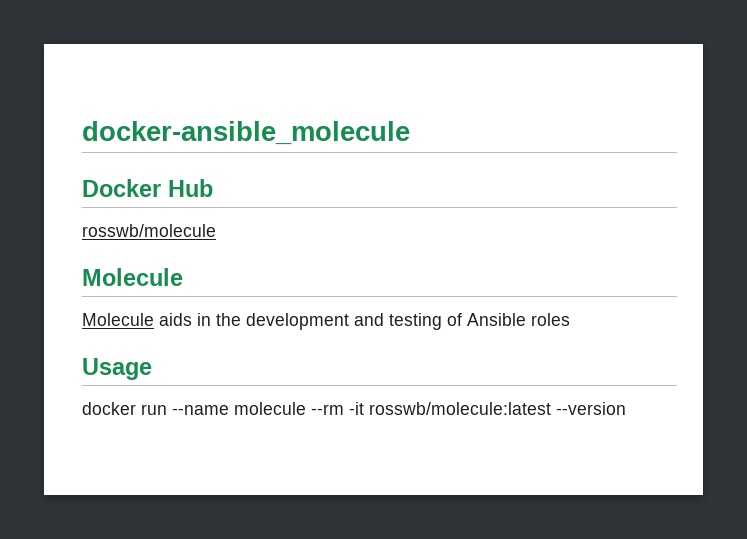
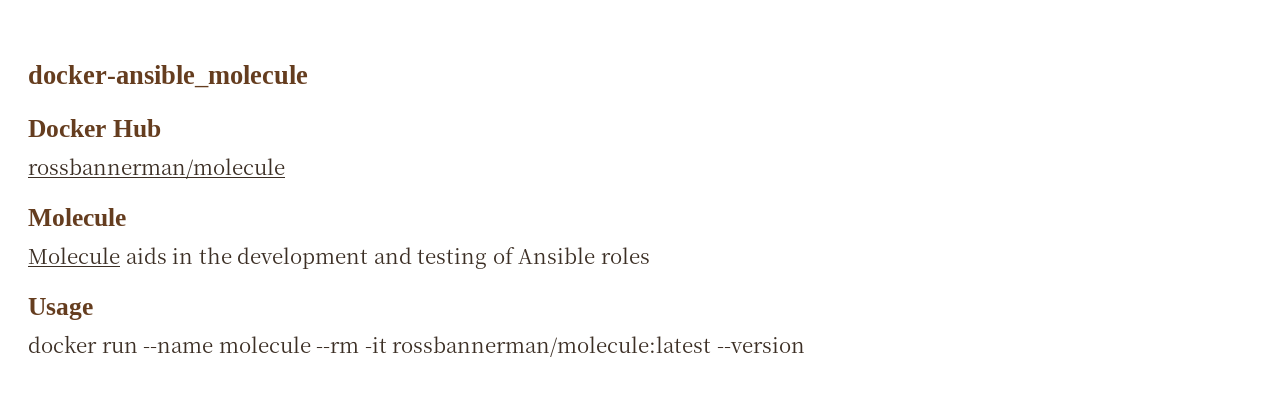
[82,224,216,237] rosswb/molecule -> [28,158,285,179] rossbannerman/molecule
[369,402,551,415] rosswb/molecule:latest -> [392,336,712,357] rossbannerman/molecule:latest

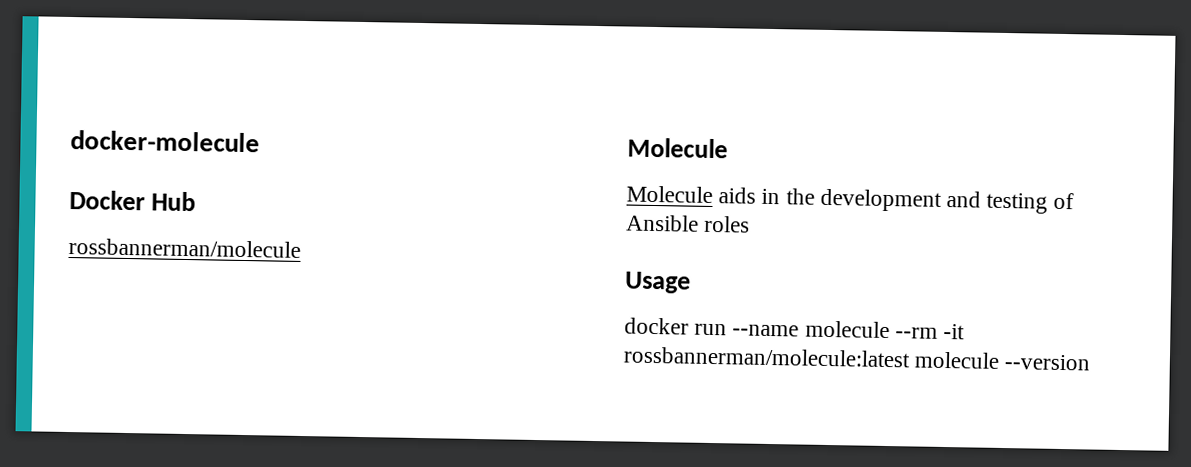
[28,65,308,88] docker-ansible_molecule -> [70,130,260,153] docker-molecule
(712, 346) none -> [914,351,1001,369] molecule

